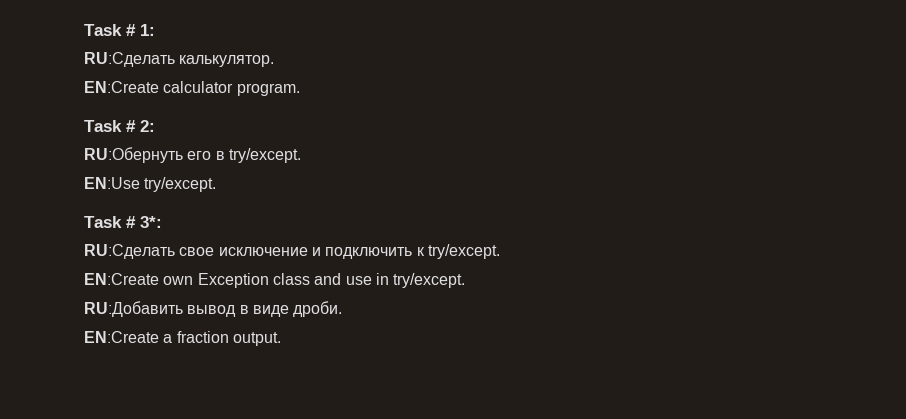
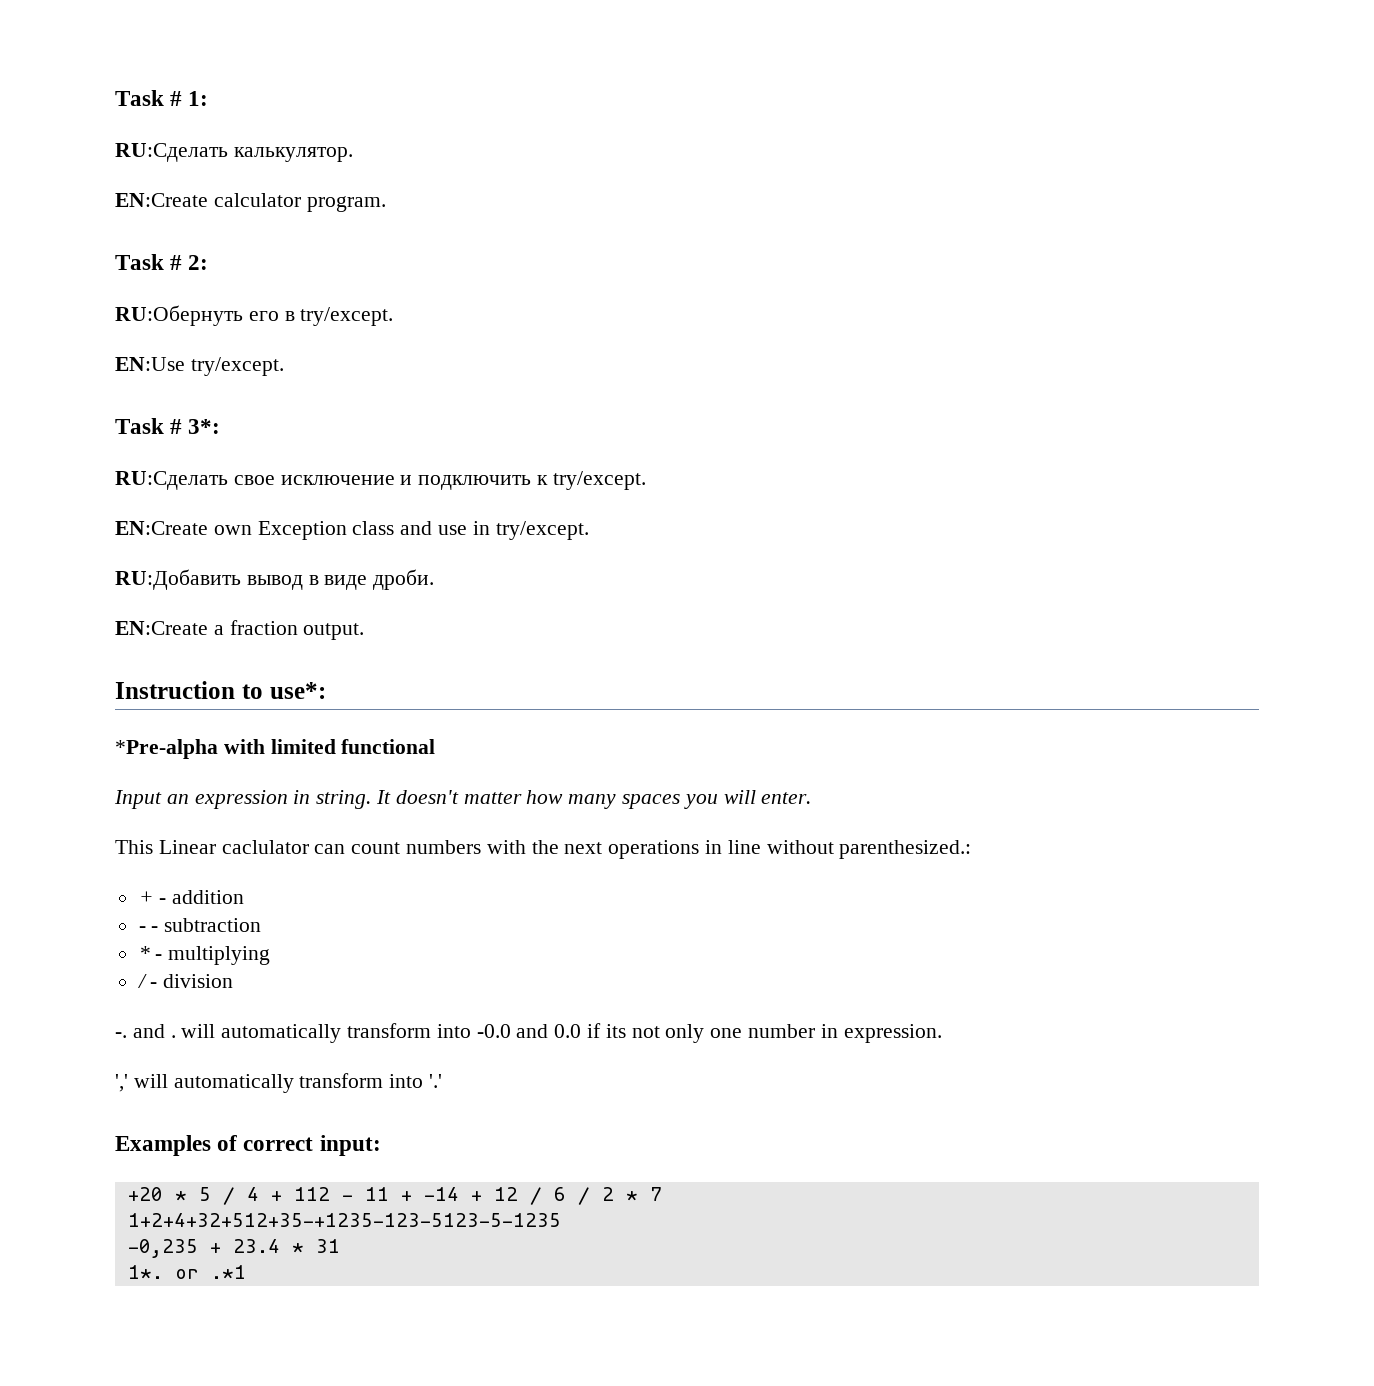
(281, 339) none -> [115,681,326,699] [115,739,436,759] [114,790,812,809] [115,840,972,859] [138,890,245,904] [138,918,262,932] [138,946,271,965] [137,974,234,988] [115,1023,942,1043] [115,1073,443,1093] [115,1135,381,1156] [127,1187,662,1205] [127,1213,561,1227] [127,1239,340,1258] [127,1265,246,1279] // Instruction to use*: // *Pre-alpha with limited functional // Input an expression in string. It doesn't matter how many spaces you will enter. // This Linear caclulator can count numbers with the next operations in line without parenthesized.: // + - addition // - - subtraction // * - multiplying // / - division // -. and . will automatically transform into -0.0 and 0.0 if its not only one number in expression. // ',' will automatically transform into '.' // Examples of correct input: // +20 * 5 / 4 + 112 - 11 + -14 + 12 / 6 / 2 * 7 // 1+2+4+32+512+35-+1235-123-5123-5-1235 // -0,235 + 23.4 * 31 // 1*. or .*1

